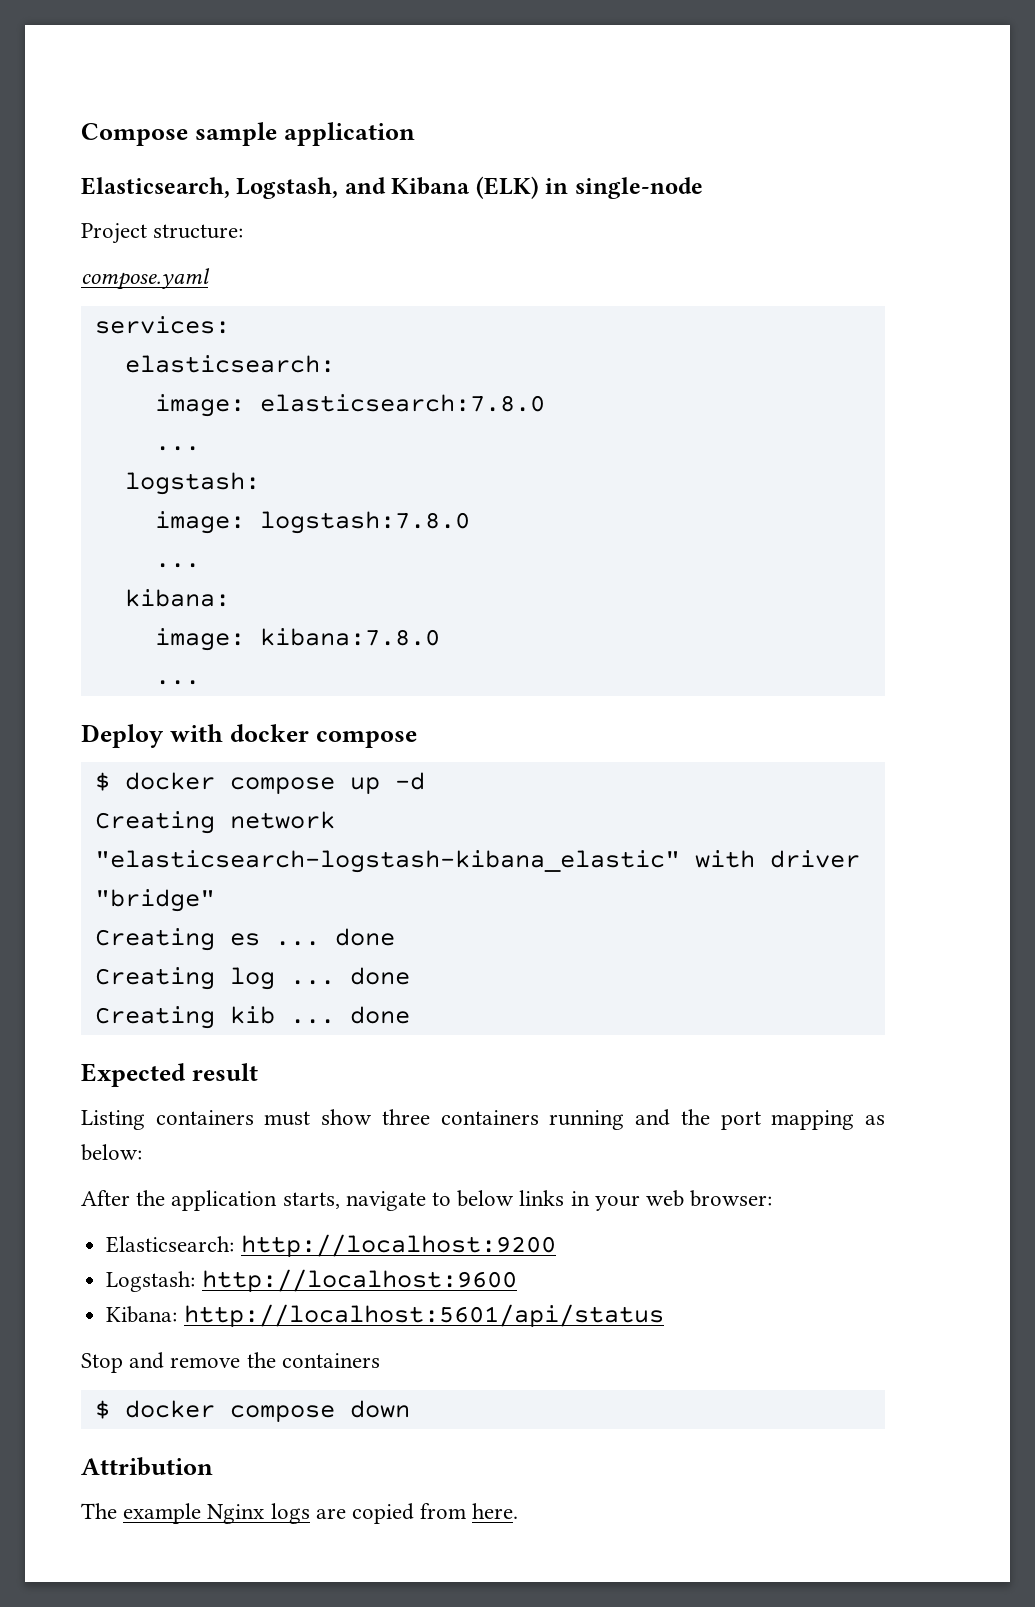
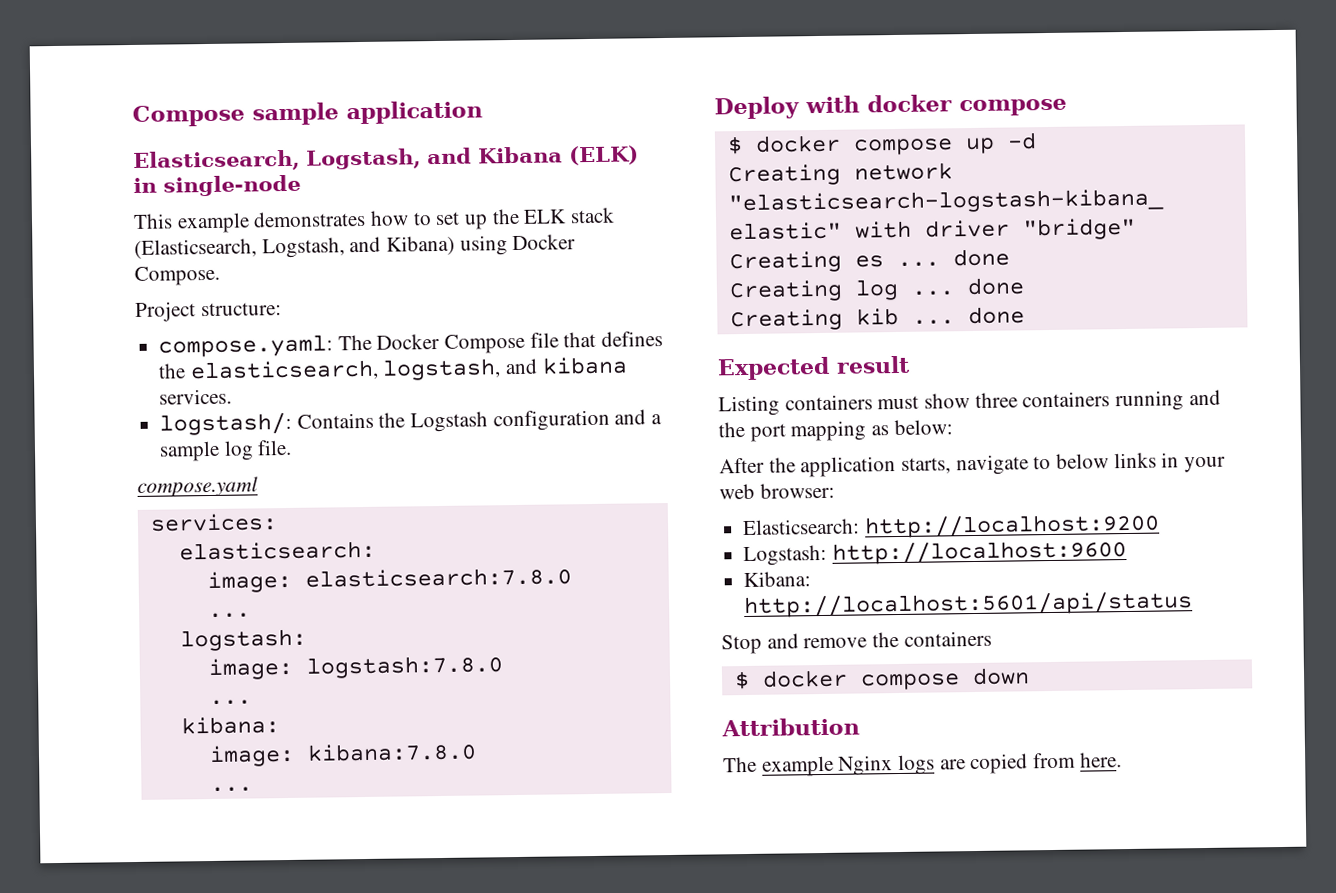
[81,223,244,244] Project structure: -> [133,207,616,234] [134,234,577,259] [134,265,220,286] [135,301,282,322] [158,331,664,358] [158,356,628,382] [159,388,233,405] [159,409,663,436] [159,439,293,462] This example demonstrates how to set up the ELK stack (Elasticsearch, Logstash, and Kibana) using Docker Compose. // Project structure: // compose.yaml: The Docker Compose file that defines the elasticsearch, logstash, and kibana services. // logstash/: Contains the Logstash configuration and a sample log file.

